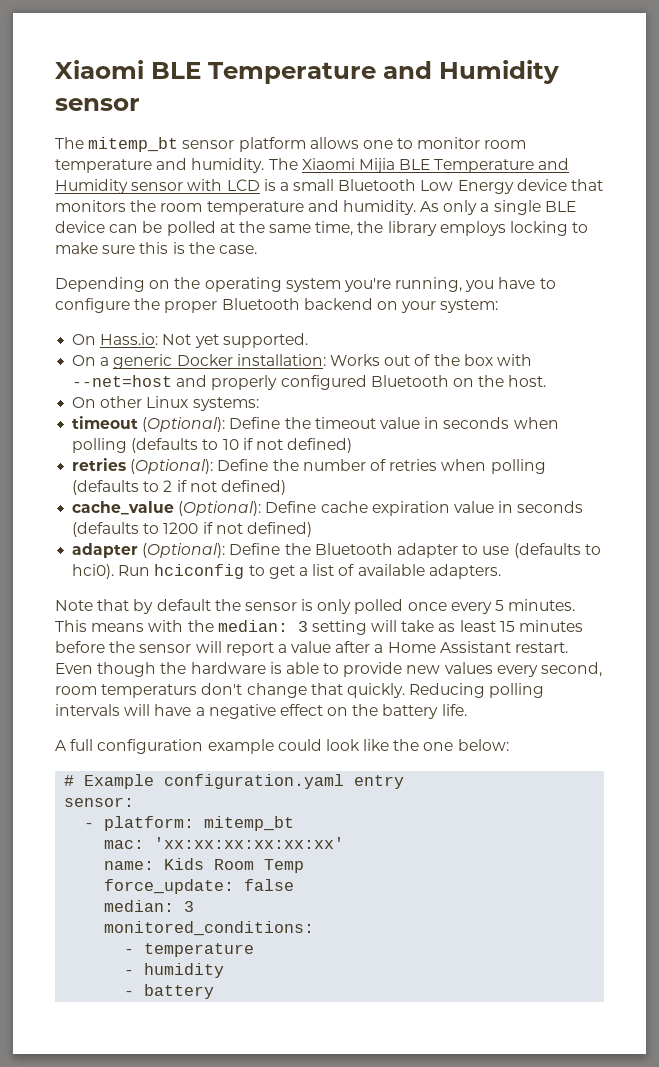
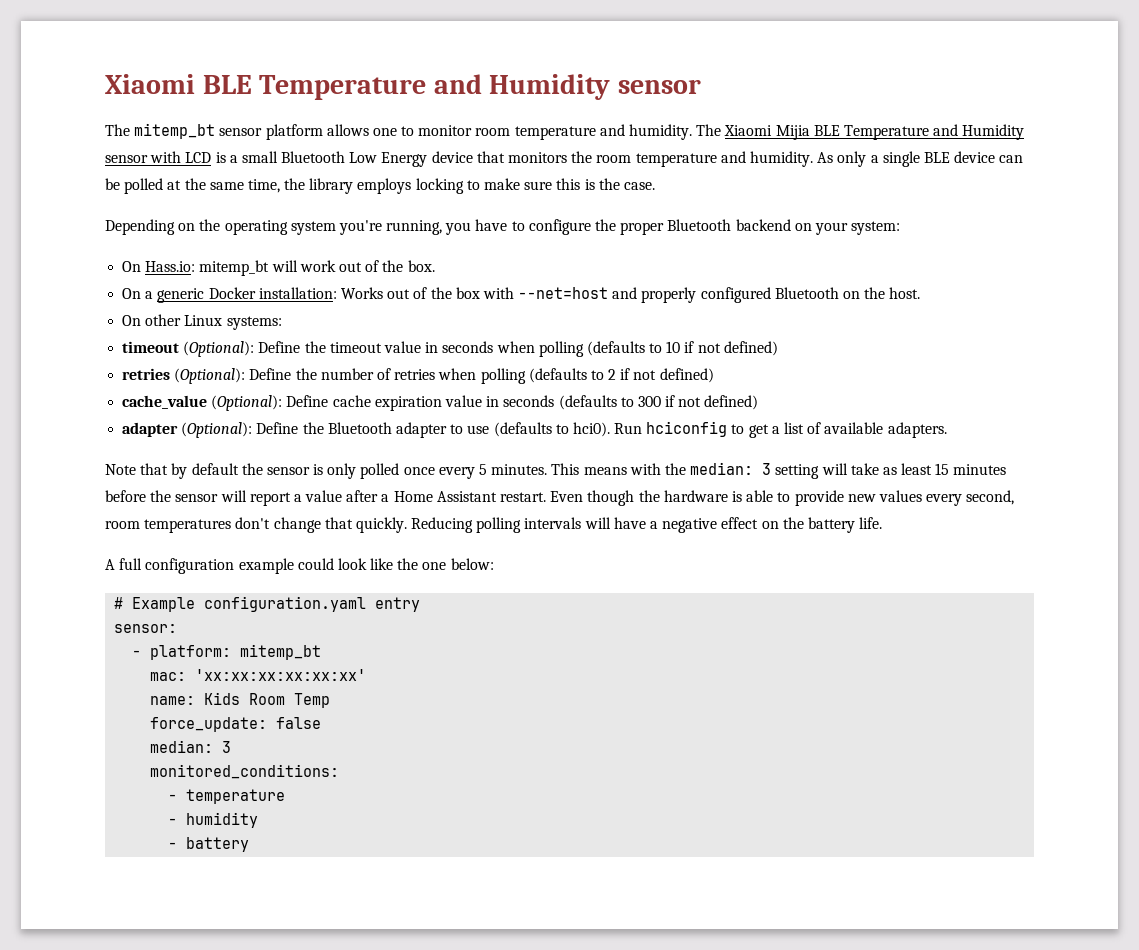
[162,333,308,348] Not yet supported. -> [199,260,435,276] mitemp_bt will work out of the box.
[163,522,199,534] 1200 -> [637,396,661,407] 300
[101,684,198,698] temperaturs -> [144,519,232,533] temperatures

